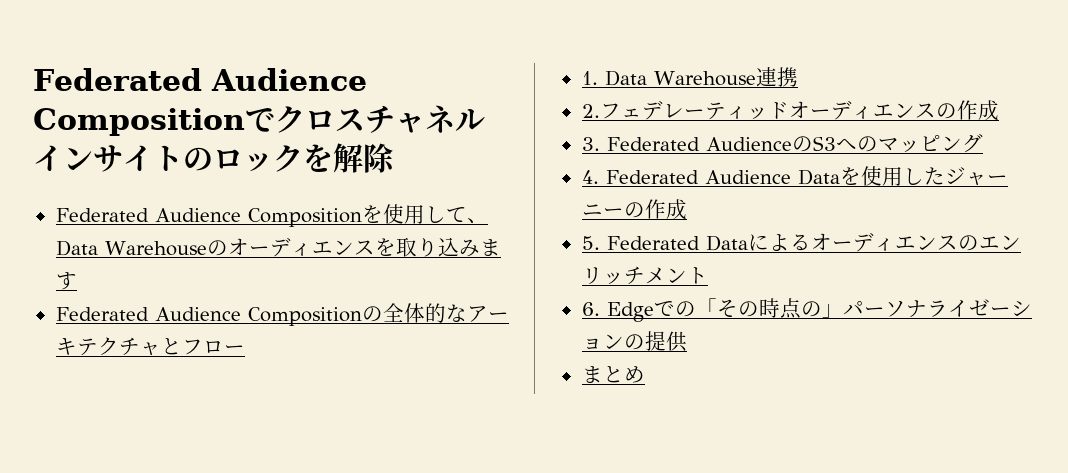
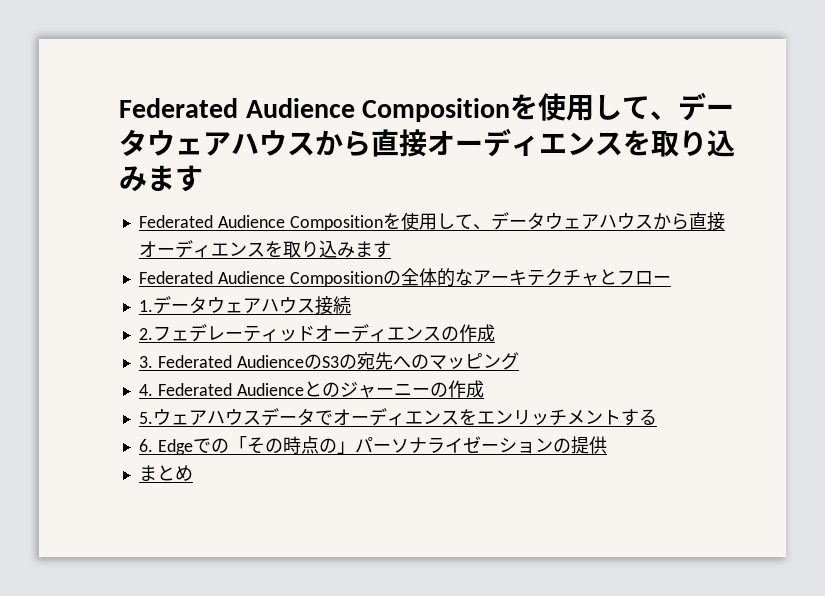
[33,68,367,91] [33,105,485,136] [33,143,395,173] [55,204,488,227] [55,240,228,256] Federated Audience Compositionでクロスチャネルインサイトのロックを解除 // Federated Audience Compositionを使用して、Data Warehouseの -> [119,92,735,122] [119,128,735,157] [119,165,203,192] [138,212,725,231] Federated Audience Compositionを使用して、データウェアハウスから直接オーディエンスを取り込みます // Federated Audience Compositionを使用して、データウェアハウスから直接
[604,67,798,87] Data Warehouse連携 -> [152,296,351,315] データウェアハウス接続
(836, 143) none -> [338,352,393,370] の宛先
[797,166,945,186] Dataを使用した -> [303,381,340,397] との
[606,232,979,252] Federated Dataによるオーディエンスの -> [152,408,477,426] ウェアハウスデータでオーディエンスを
(708, 275) none -> [620,409,657,426] する

